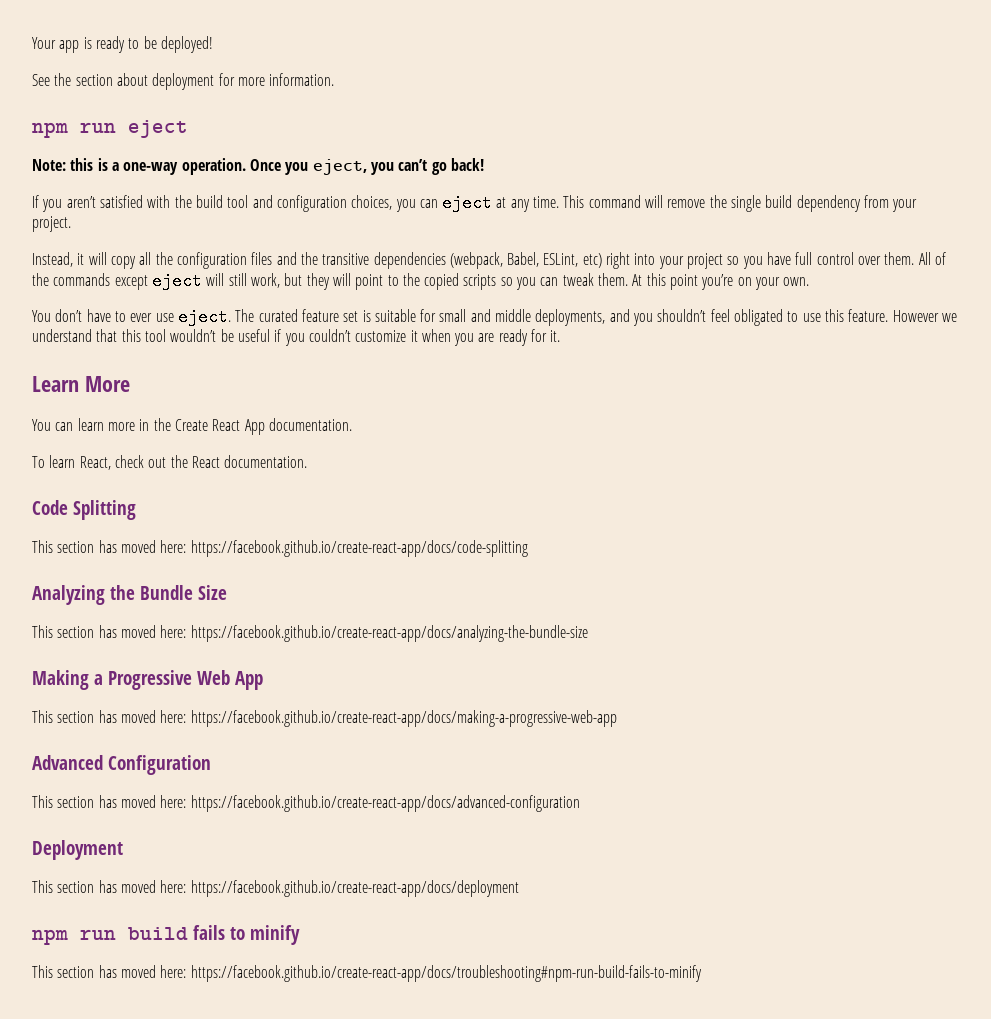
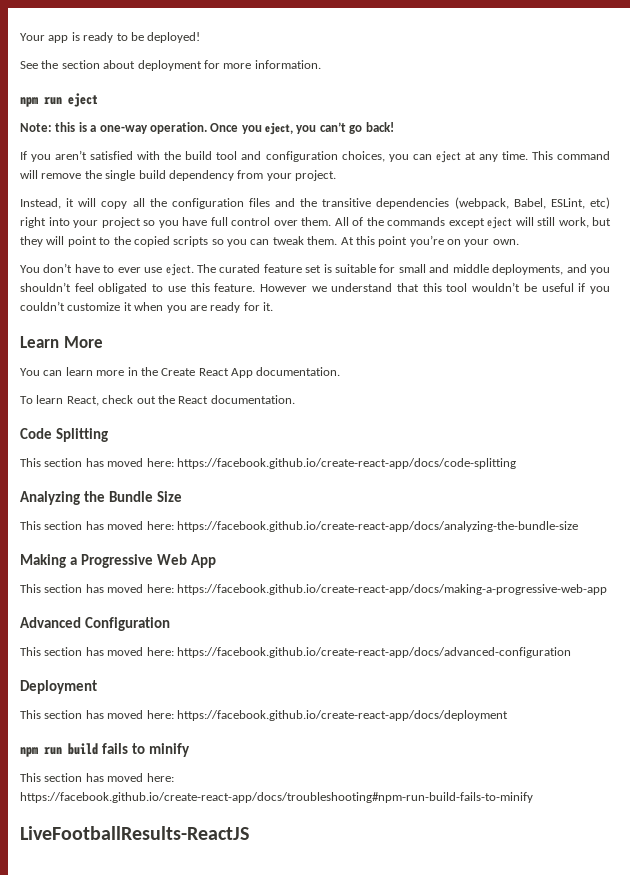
(702, 973) none -> [20,826,249,840] // LiveFootballResults-ReactJS

